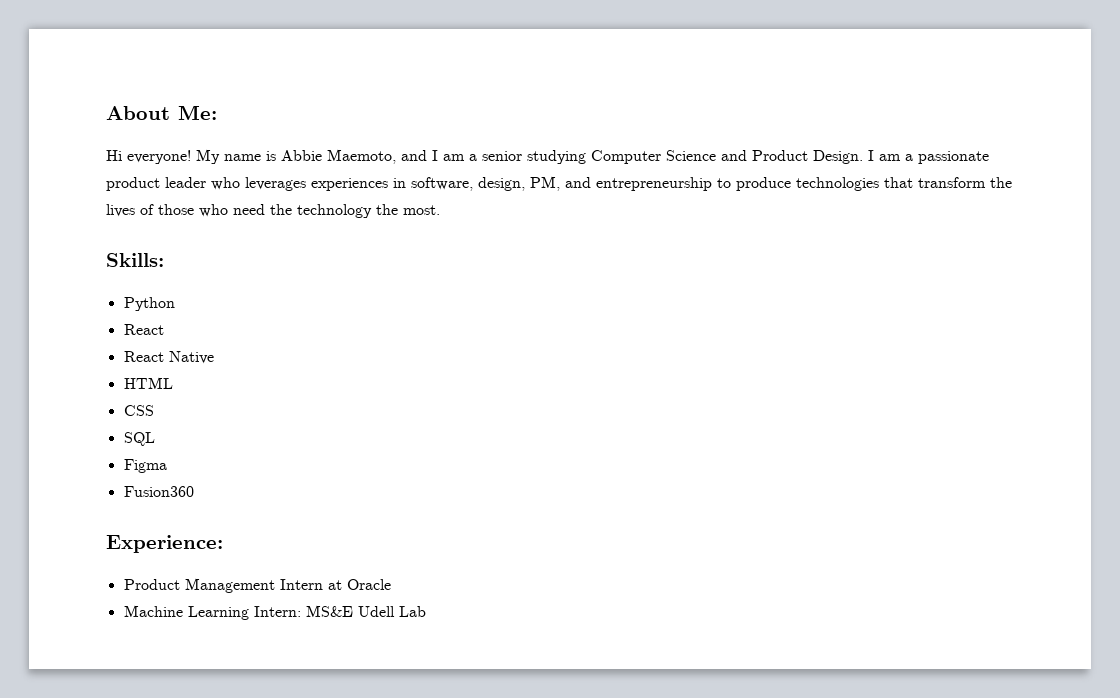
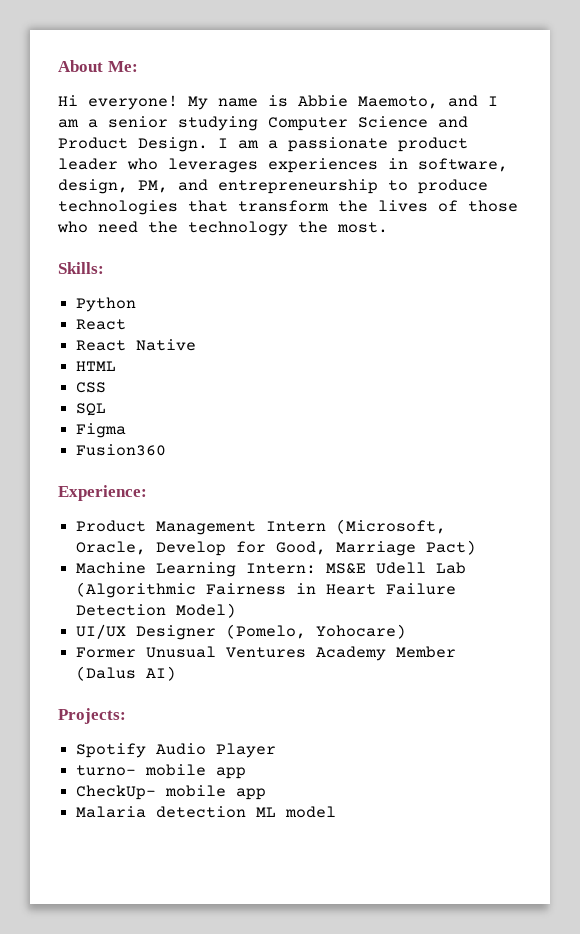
[327,579,391,590] at Oracle -> [336,519,447,534] [76,540,477,556] (Microsoft, Oracle, Develop for Good, Marriage Pact)
(426, 611) none -> [76,582,457,598] [76,603,237,618] [76,624,407,640] [76,646,457,661] [76,666,177,681] [58,708,126,724] [76,743,277,758] [76,764,247,779] [76,785,267,800] [76,806,337,818] (Algorithmic Fairness in Heart Failure Detection Model) // UI/UX Designer (Pomelo, Yohocare) // Former Unusual Ventures Academy Member (Dalus AI) // Projects: // Spotify Audio Player // turno- mobile app // CheckUp- mobile app // Malaria detection ML model

